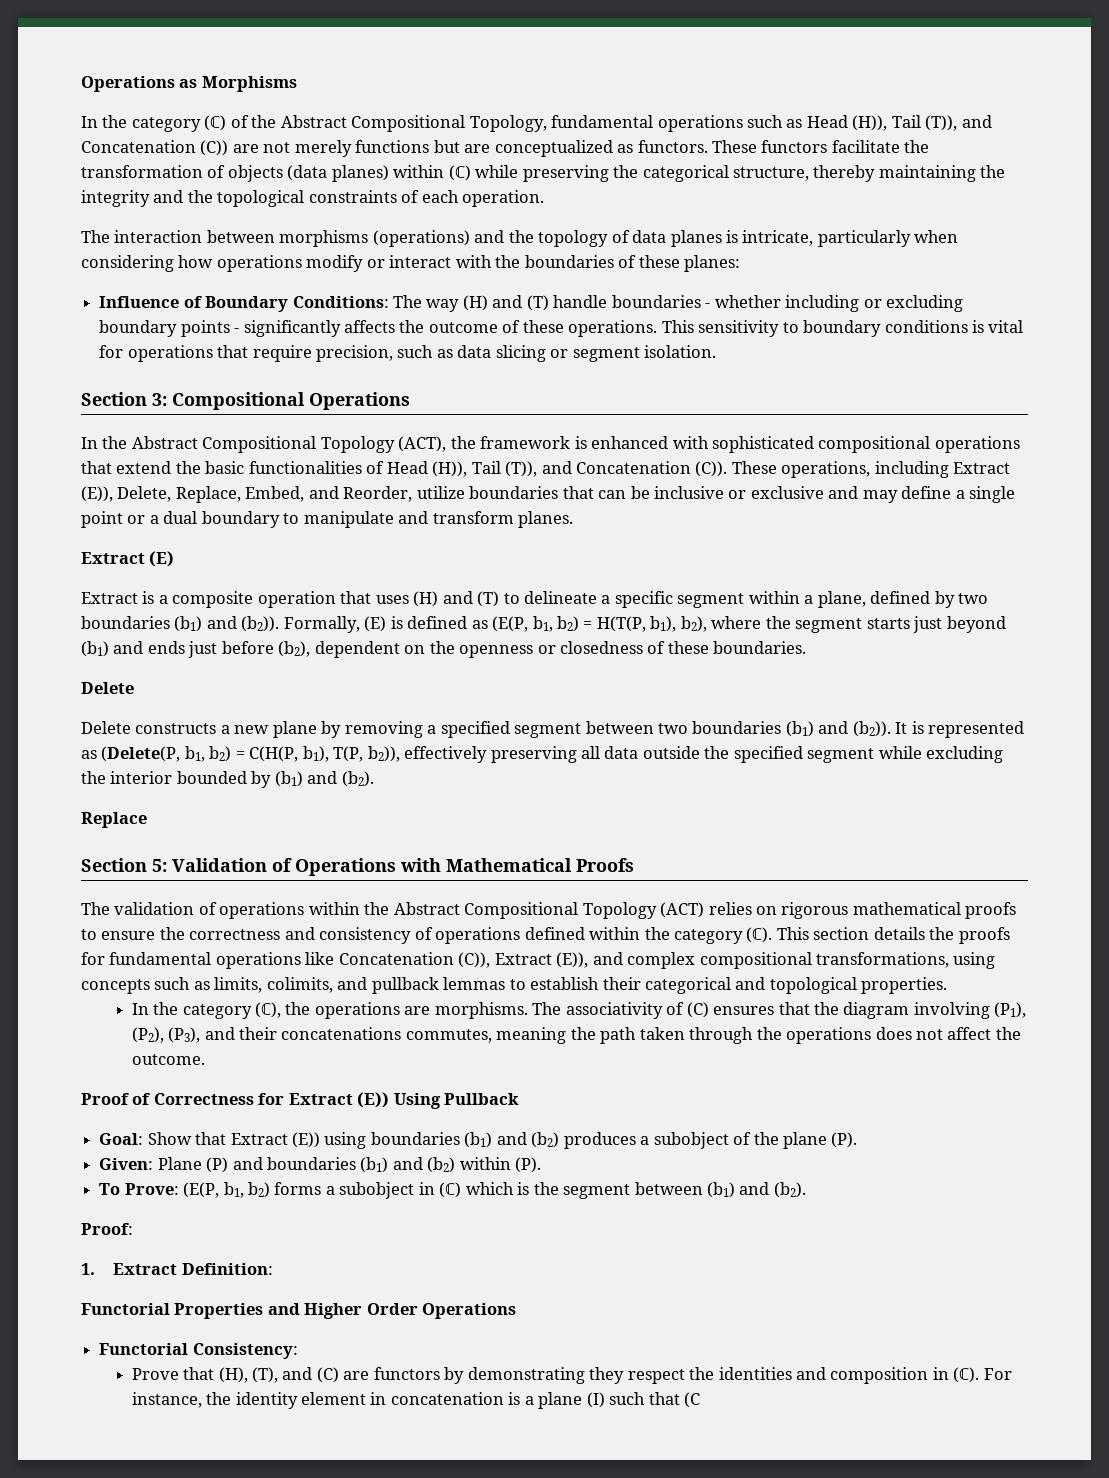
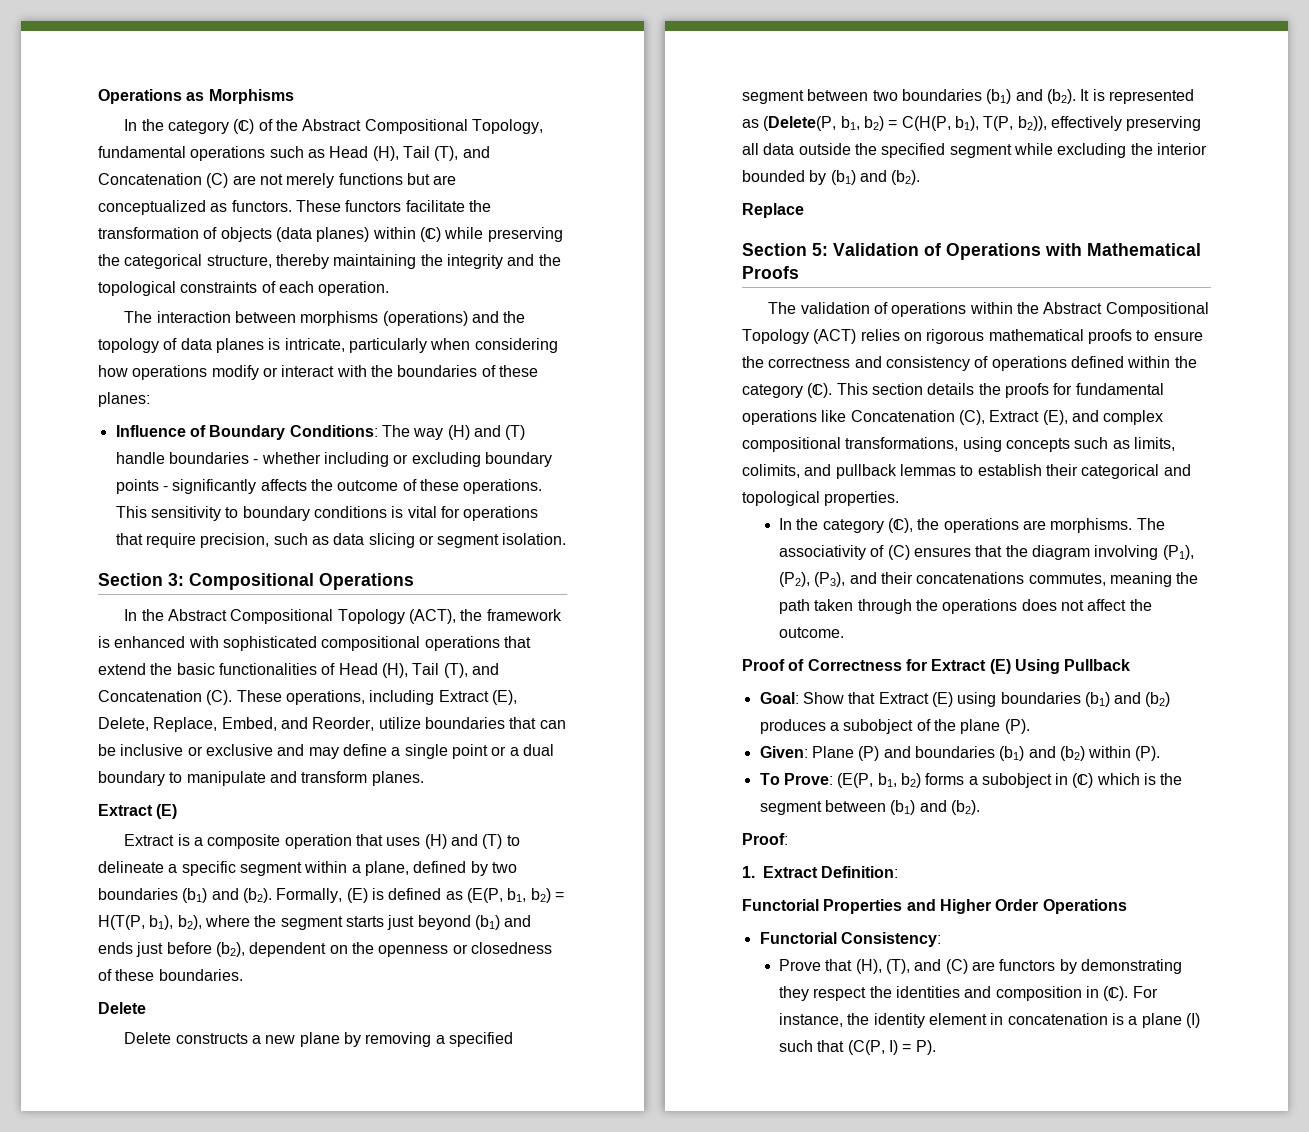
[852,115,992,131] [81,140,229,156] (H)), Tail (T)), and Concatenation (C)) -> [372,146,490,161] [98,173,229,188] (H), Tail (T), and Concatenation (C)
[432,461,728,477] (H)), Tail (T)), and Concatenation (C)). -> [381,663,499,678] [98,690,233,705] (H), Tail (T), and Concatenation (C).
[81,486,113,502] (E)), -> [491,690,517,705] (E),
[241,616,280,632] (b2)). -> [242,888,272,903] (b2).
[852,721,891,737] (b2)). -> [1046,89,1076,104] (b2).
[458,952,589,968] (C)), Extract (E)), -> [958,410,1068,425] (C), Extract (E),
[357,1092,390,1108] (E)) -> [989,659,1011,674] (E)
[291,1132,320,1148] (E)) -> [931,692,953,707] (E)
[684,1392,701,1408] (C -> [847,1040,936,1055] (C(P, I) = P).

